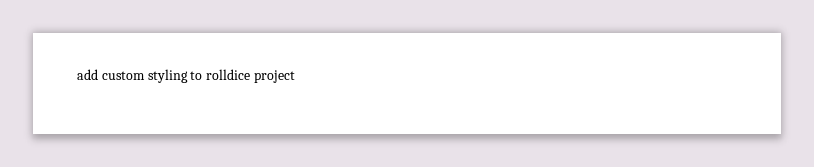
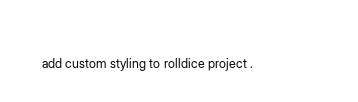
(295, 76) none -> [250,66,254,68] .

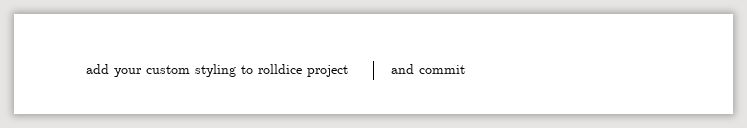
(62, 63) none -> [114,68,142,77] your
[250,66,254,68] . -> [391,64,465,74] and commit

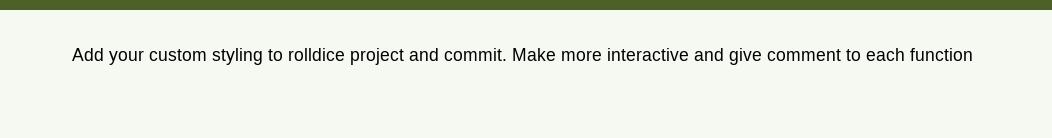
[86,64,109,74] add -> [72,48,104,61] Add
[419,65,465,74] commit -> [444,48,973,65] commit. Make more interactive and give comment to each function

